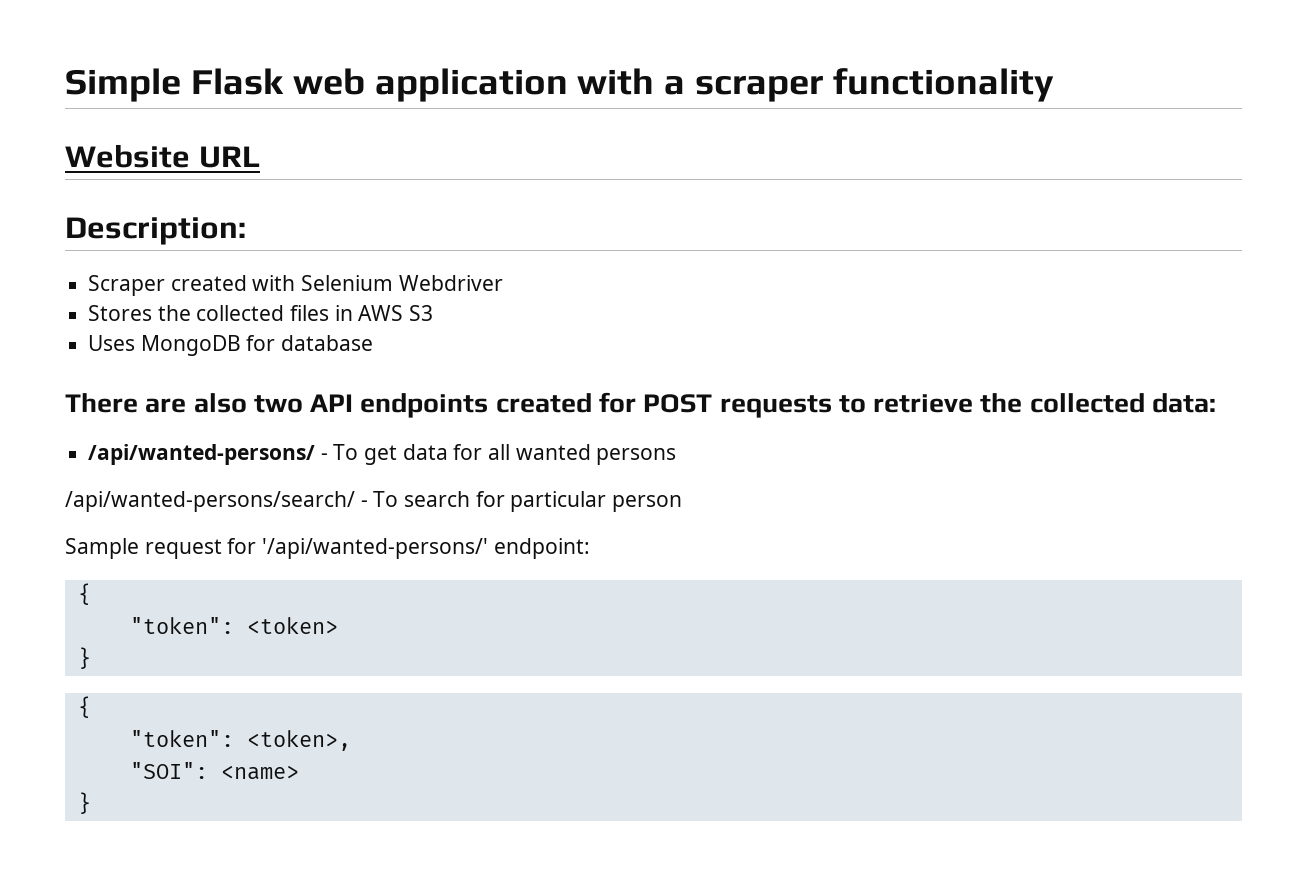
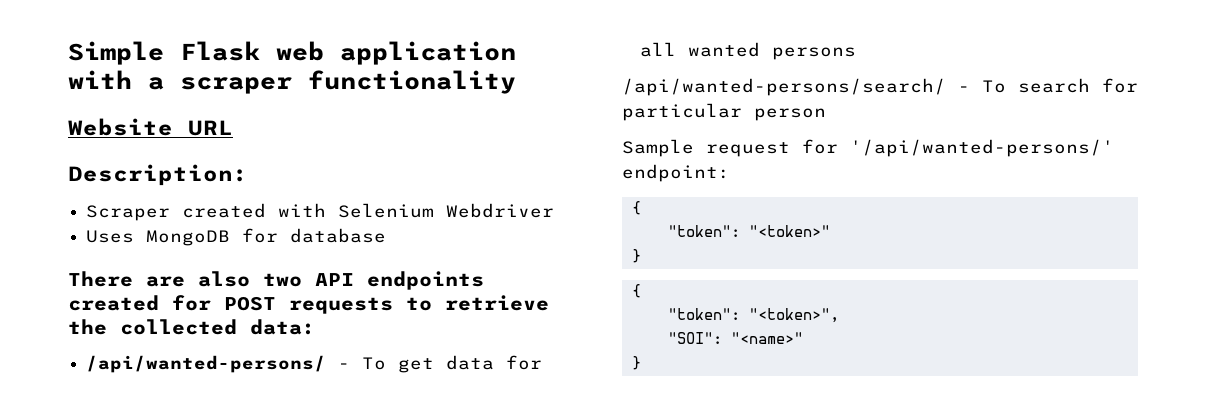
[88,305,434,321] // Stores the collected files in AWS S3 -> (555, 210) none
[246,617,338,634] <token> -> [748,225,830,237] "<token>"
[246,730,351,751] <token>, -> [748,308,839,323] "<token>",
[220,765,299,780] <name> -> [730,332,803,344] "<name>"

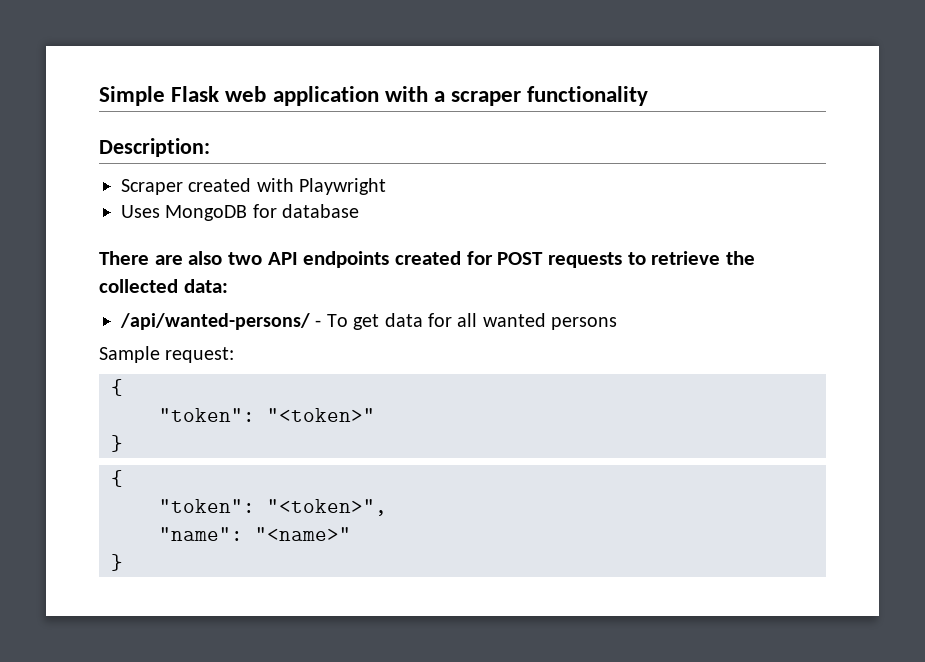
[68,118,233,136] // Website URL -> (649, 96) none
[338,203,555,218] Selenium Webdriver -> [299,178,387,195] Playwright
[622,78,1138,96] [622,103,826,121] [622,139,1114,157] [622,164,730,182] /api/wanted-persons/search/ - To search for particular person // Sample request for '/api/wanted-persons/' endpoint: -> [99,346,235,363] Sample request:
[667,332,722,344] "SOI": -> [159,527,243,541] "name":

